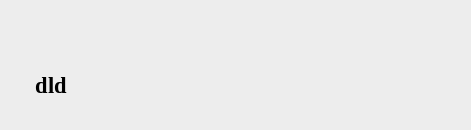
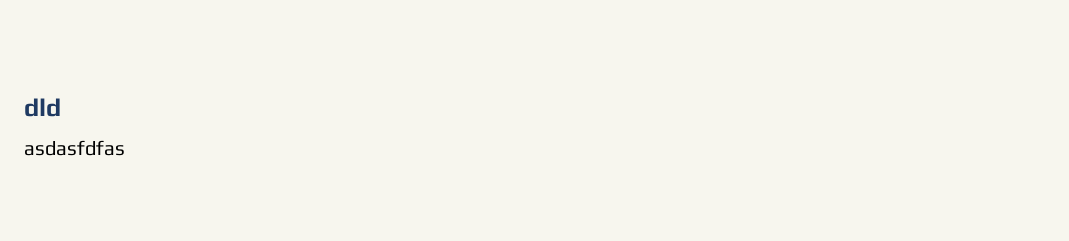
(67, 85) none -> [24,140,125,156] // asdasfdfas

